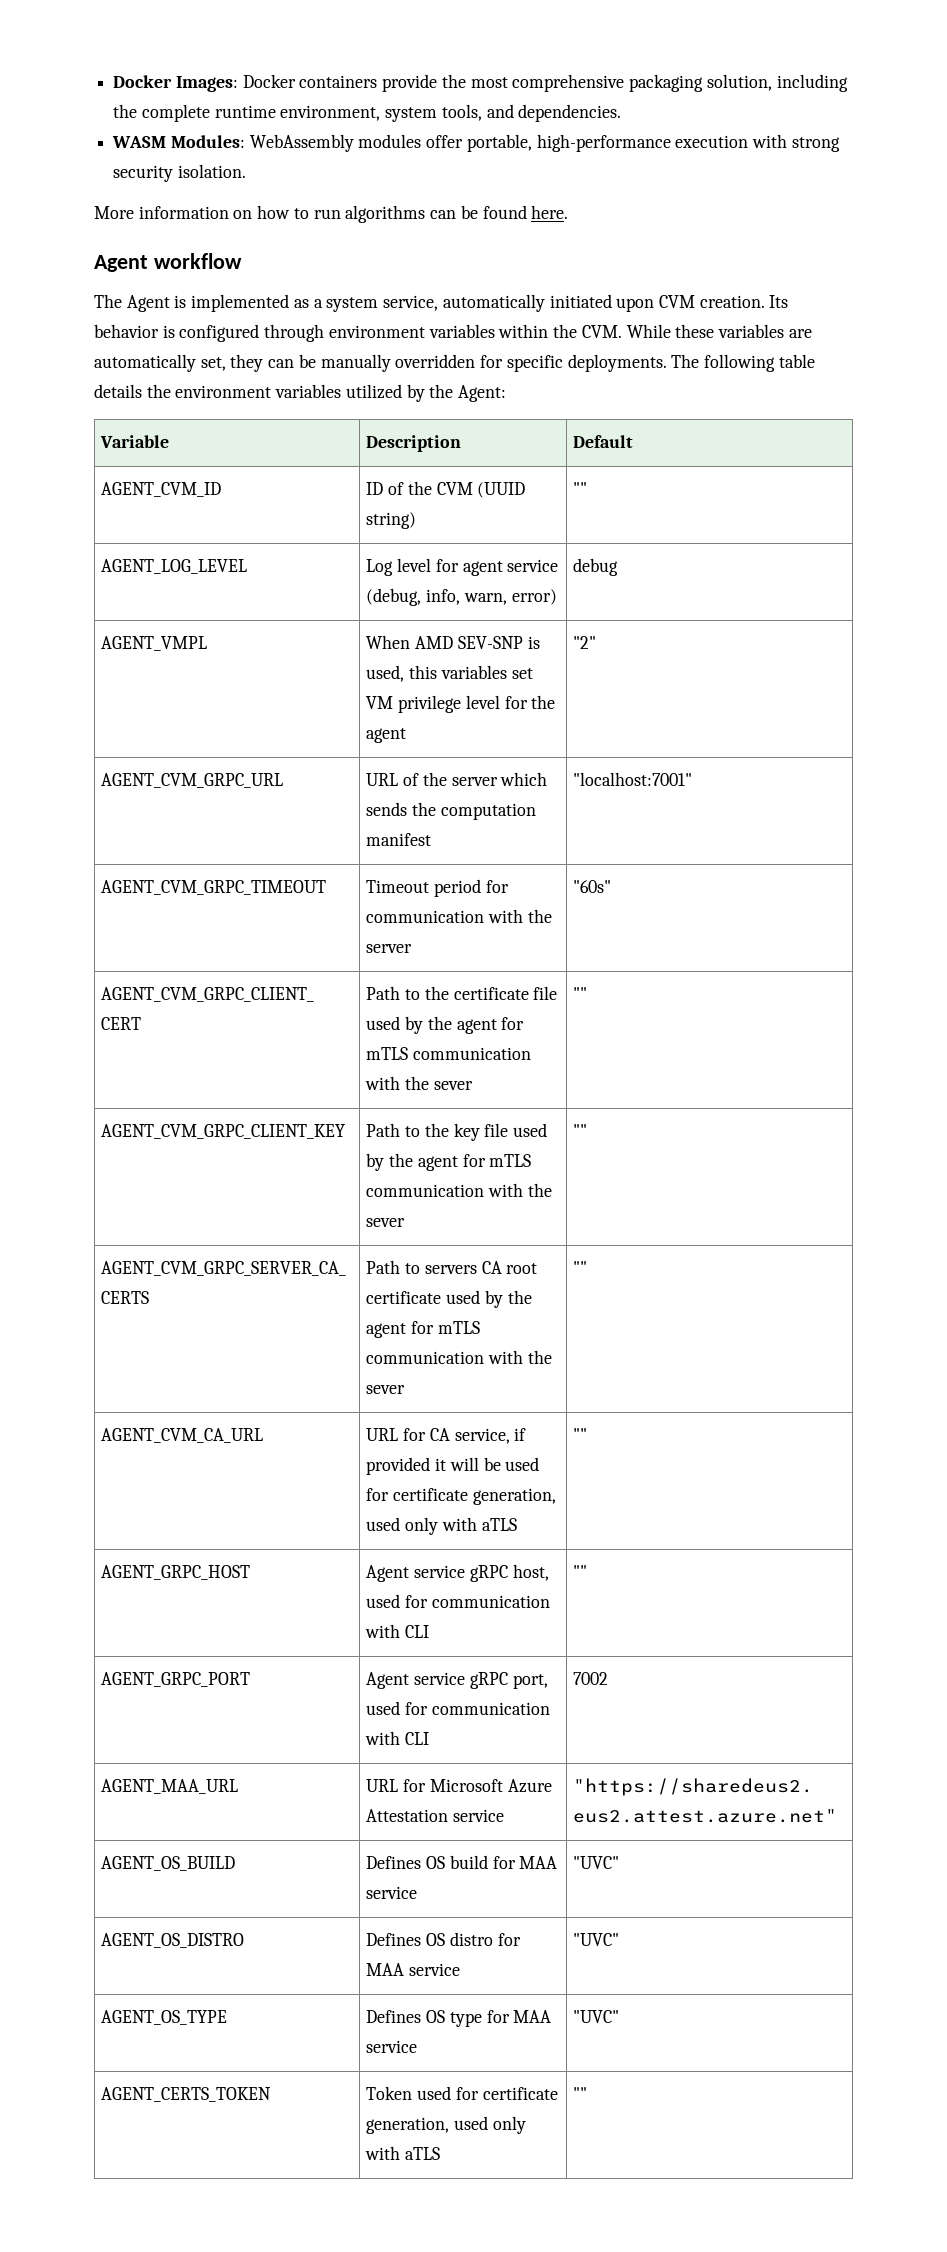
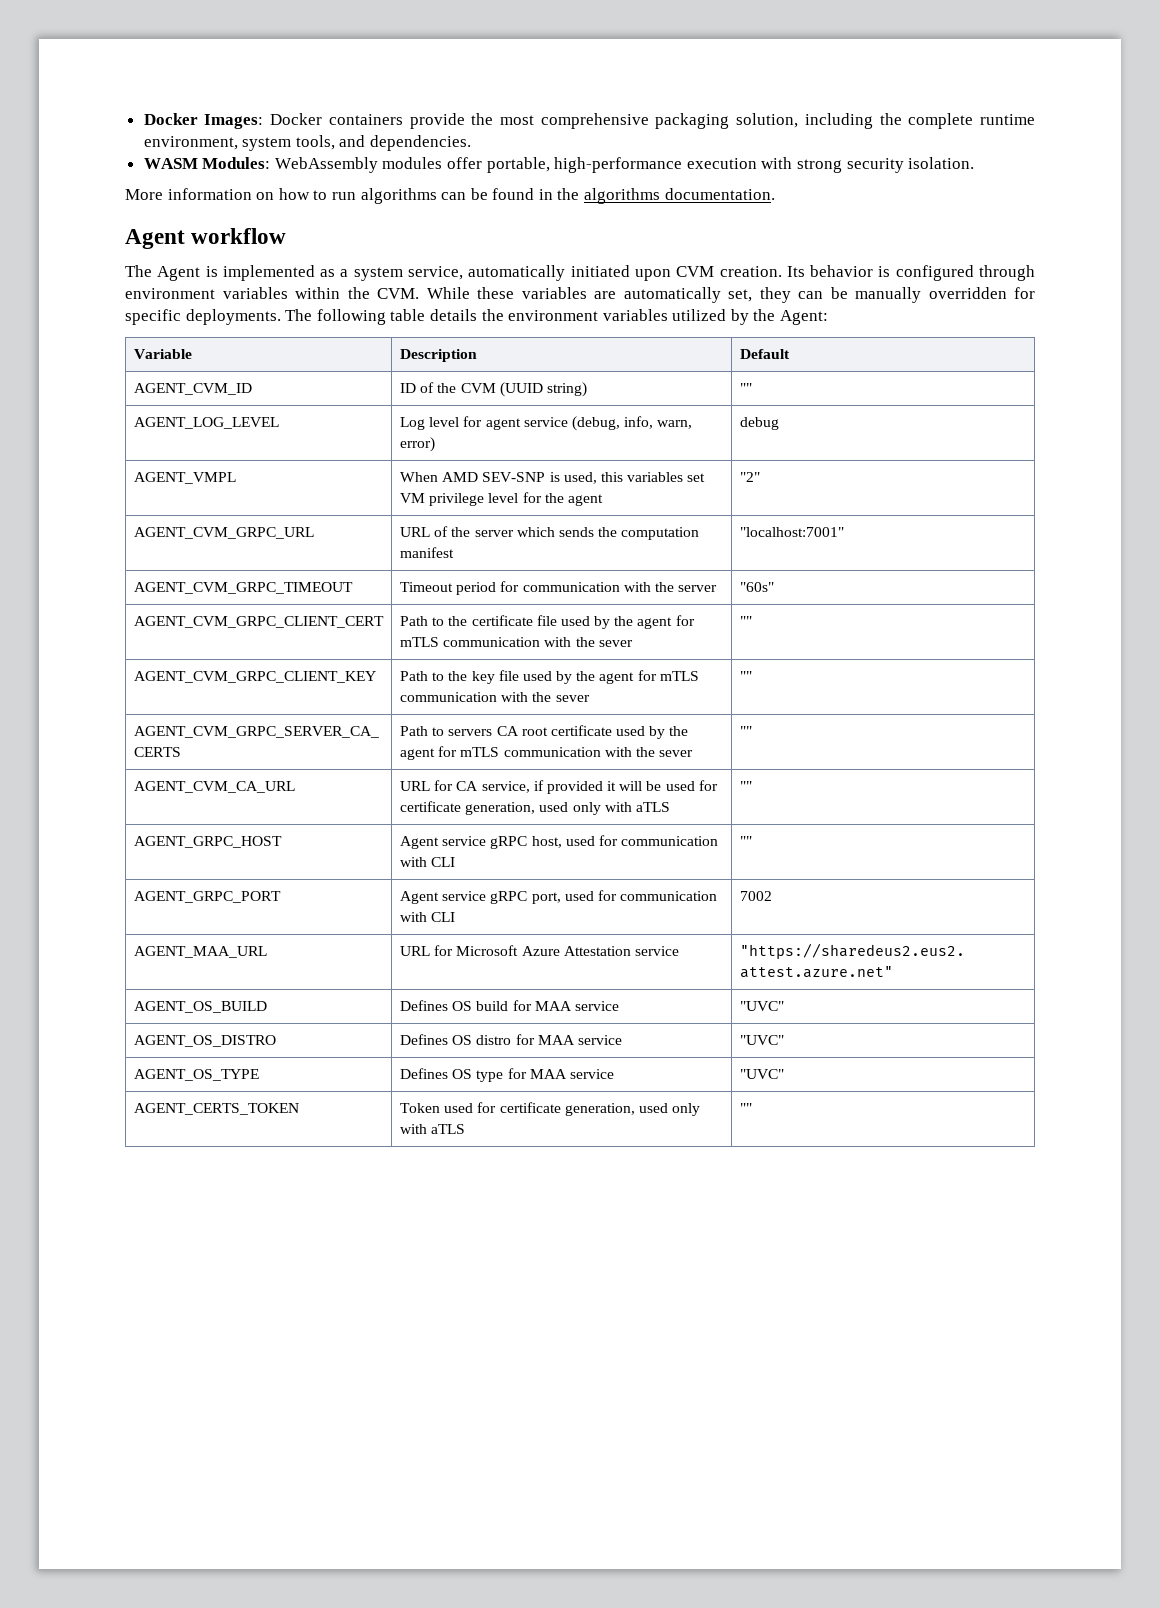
[531,205,569,219] here. -> [538,188,775,204] in the algorithms documentation.

